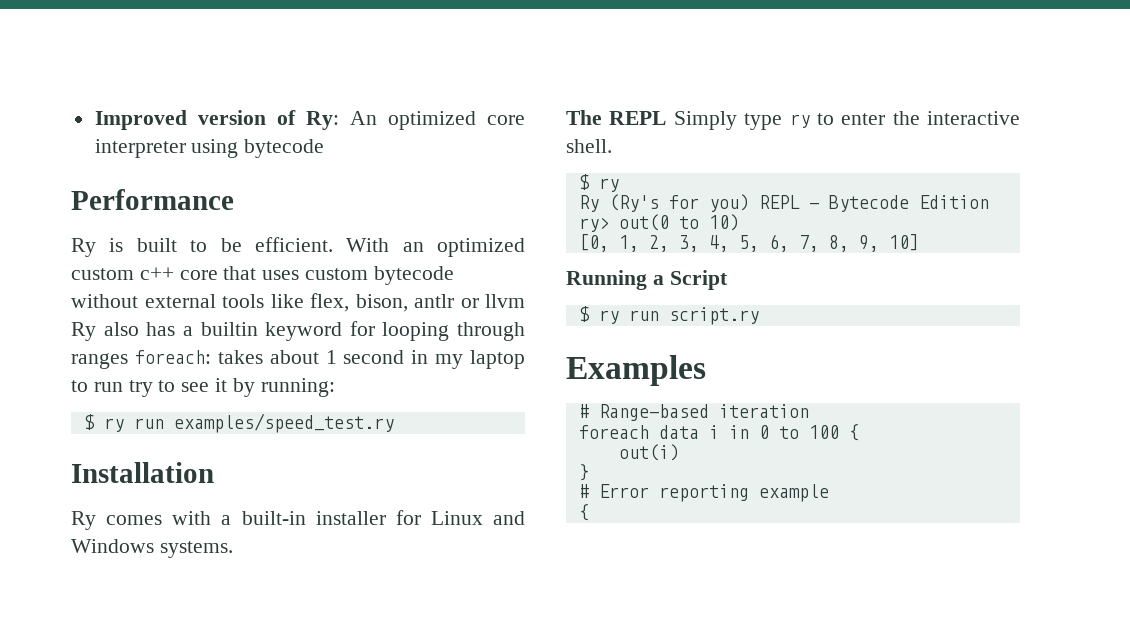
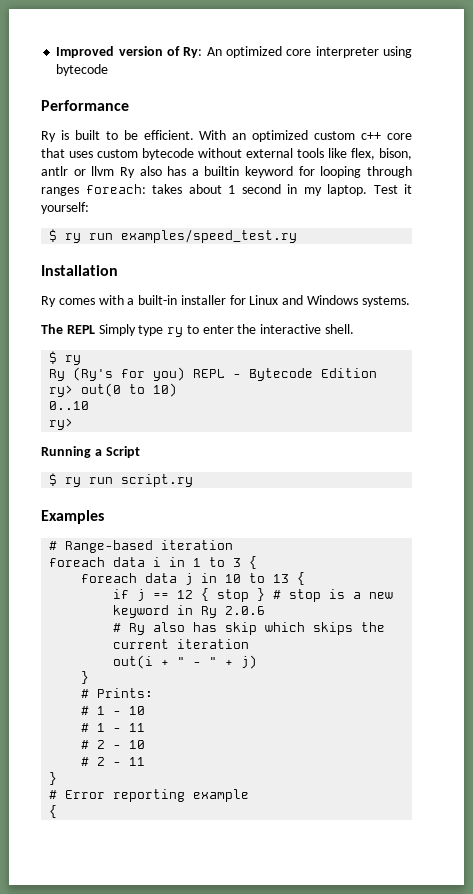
[470,350,525,369] [71,378,335,397] laptop to run try to see it by running: -> [327,184,412,196] [41,202,89,214] laptop. Test it yourself:
[578,234,919,252] [0, 1, 2, 3, 4, 5, 6, 7, 8, 9, 10] -> [49,401,90,410] [49,418,74,430] 0..10 // ry>
[758,424,859,441] [618,444,679,461] 0 to 100 { // out(i) -> [193,556,258,569] [81,572,306,585] [113,588,394,602] [113,605,266,618] [113,622,386,635] [113,639,250,649] [113,655,258,669] [81,671,90,684] [81,688,154,698] [81,706,146,715] [81,723,146,732] [81,740,146,749] [81,757,146,766] 1 to 3 { // foreach data j in 10 to 13 { // if j == 12 { stop } # stop is a new keyword in Ry 2.0.6 // # Ry also has skip which skips the current iteration // out(i + " - " + j) // } // # Prints: // # 1 - 10 // # 1 - 11 // # 2 - 10 // # 2 - 11

